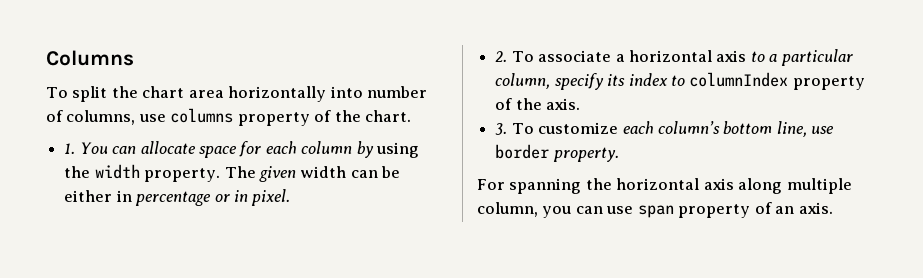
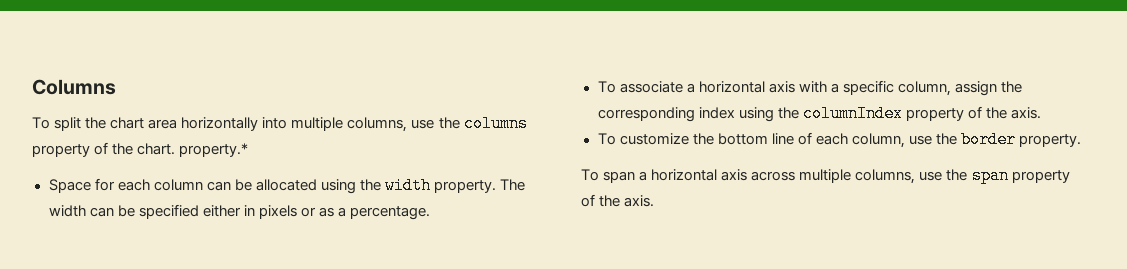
[367,86,428,98] [46,110,166,125] number of columns, use -> [291,117,460,132] multiple columns, use the
[64,141,374,158] // 1. You can allocate space for each column by -> [179,143,249,157] [48,178,317,193] property.* // Space for each column can be allocated
[258,166,296,182] given -> (526, 185) none
(401, 172) none -> [138,204,199,219] specified
[135,189,291,206] [495,51,508,62] percentage or in pixel. // 2. -> [258,205,431,220] pixels or as a percentage. //
[750,49,853,66] [495,73,685,90] to a particular column, specify its index to -> [798,80,1022,96] [597,107,799,122] with a specific column, assign the corresponding index using the
[495,123,508,135] 3. -> (1041, 113) none
[622,121,835,137] [495,144,619,162] [477,178,852,194] [477,202,634,218] each column’s bottom line, use border property. // For spanning the horizontal axis along multiple column, you can use -> [692,131,1082,148] [581,169,968,184] the bottom line of each column, use the border property. // To span a horizontal axis across multiple columns, use the
[775,206,795,214] an -> [599,195,621,207] the

